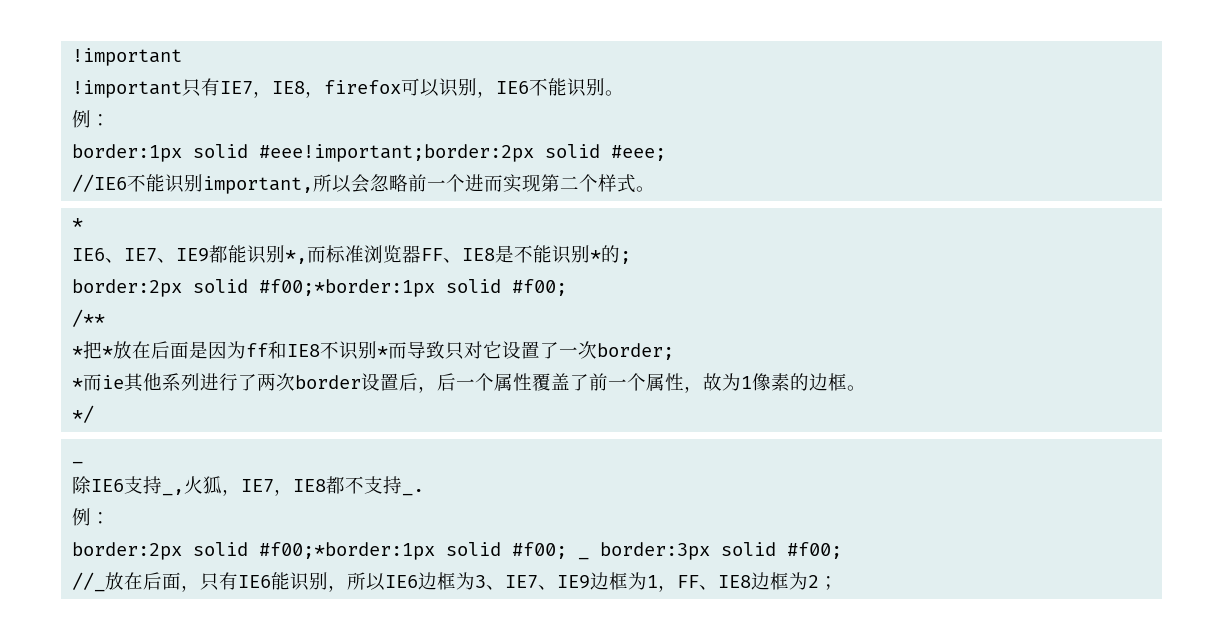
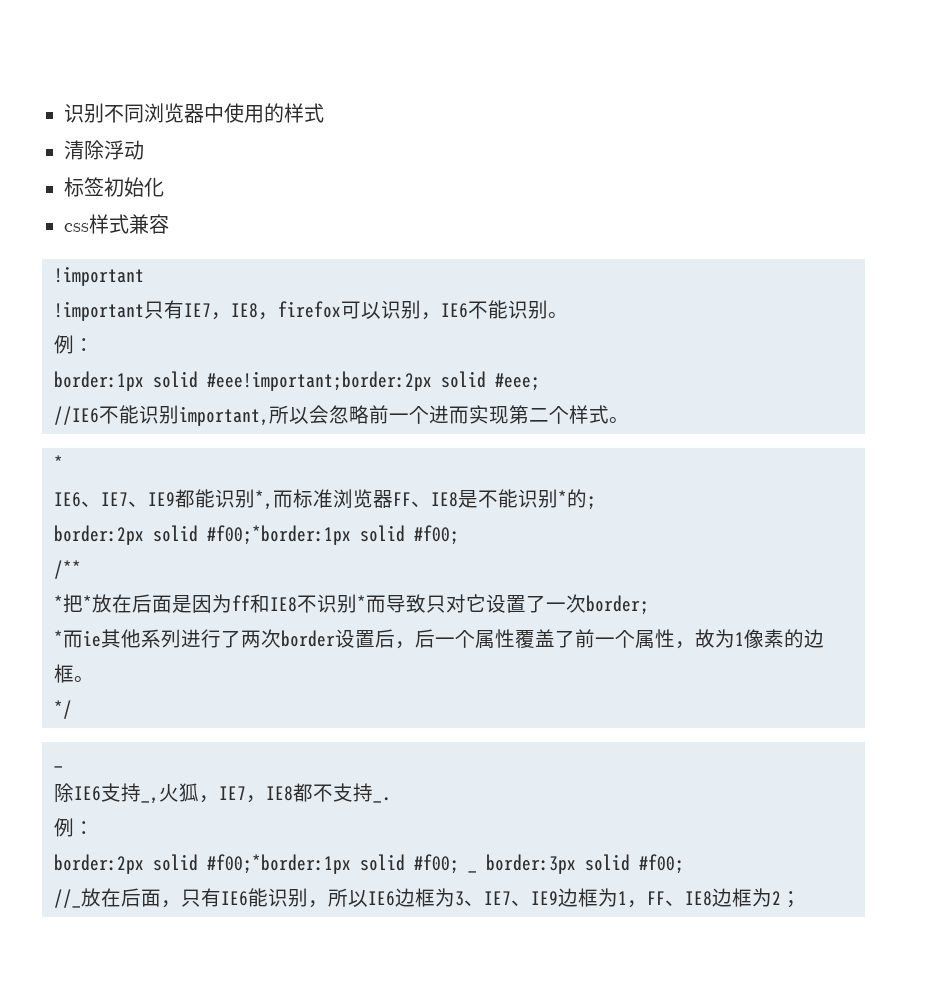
(72, 57) none -> [64,103,324,123] [64,140,144,160] [64,177,164,197] [64,214,169,234] 识别不同浏览器中使用的样式 // 清除浮动 // 标签初始化 // css样式兼容 //

